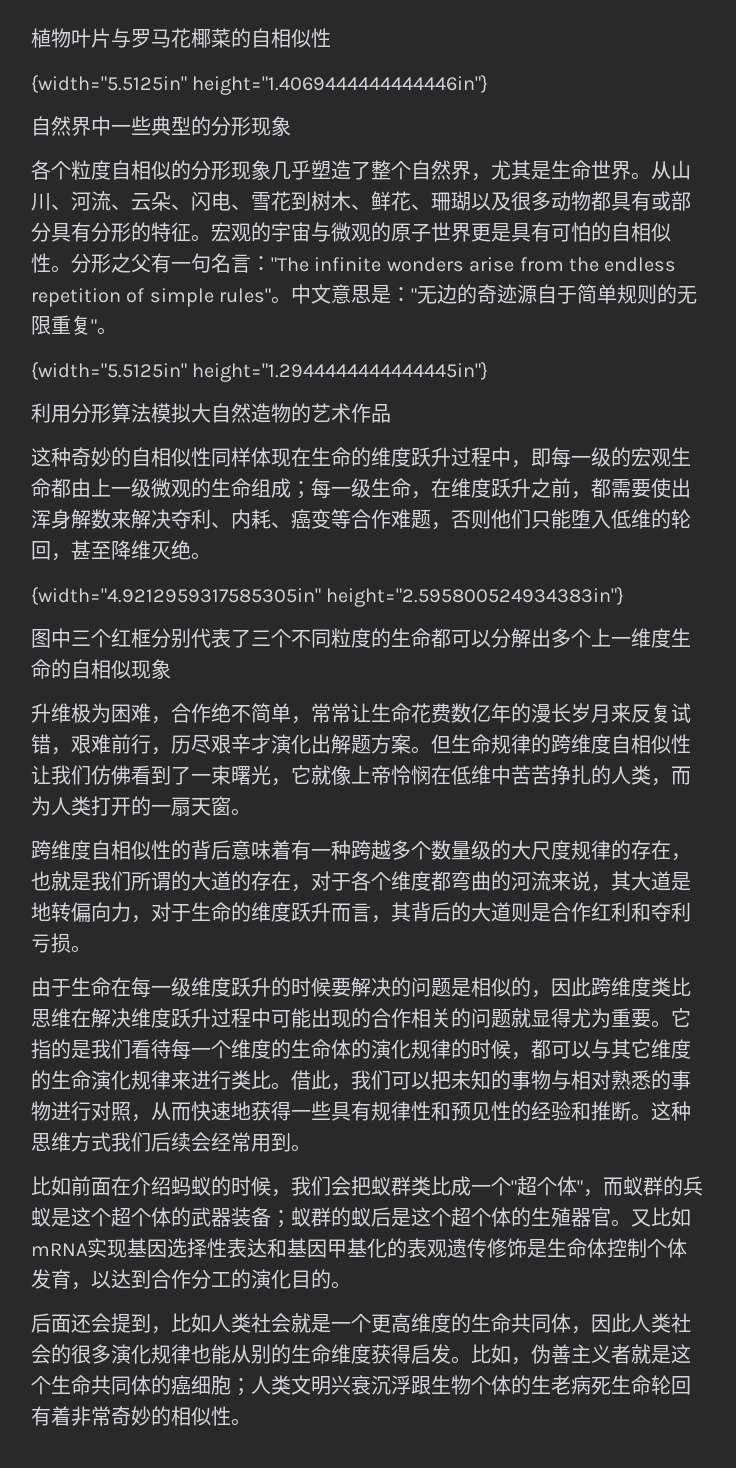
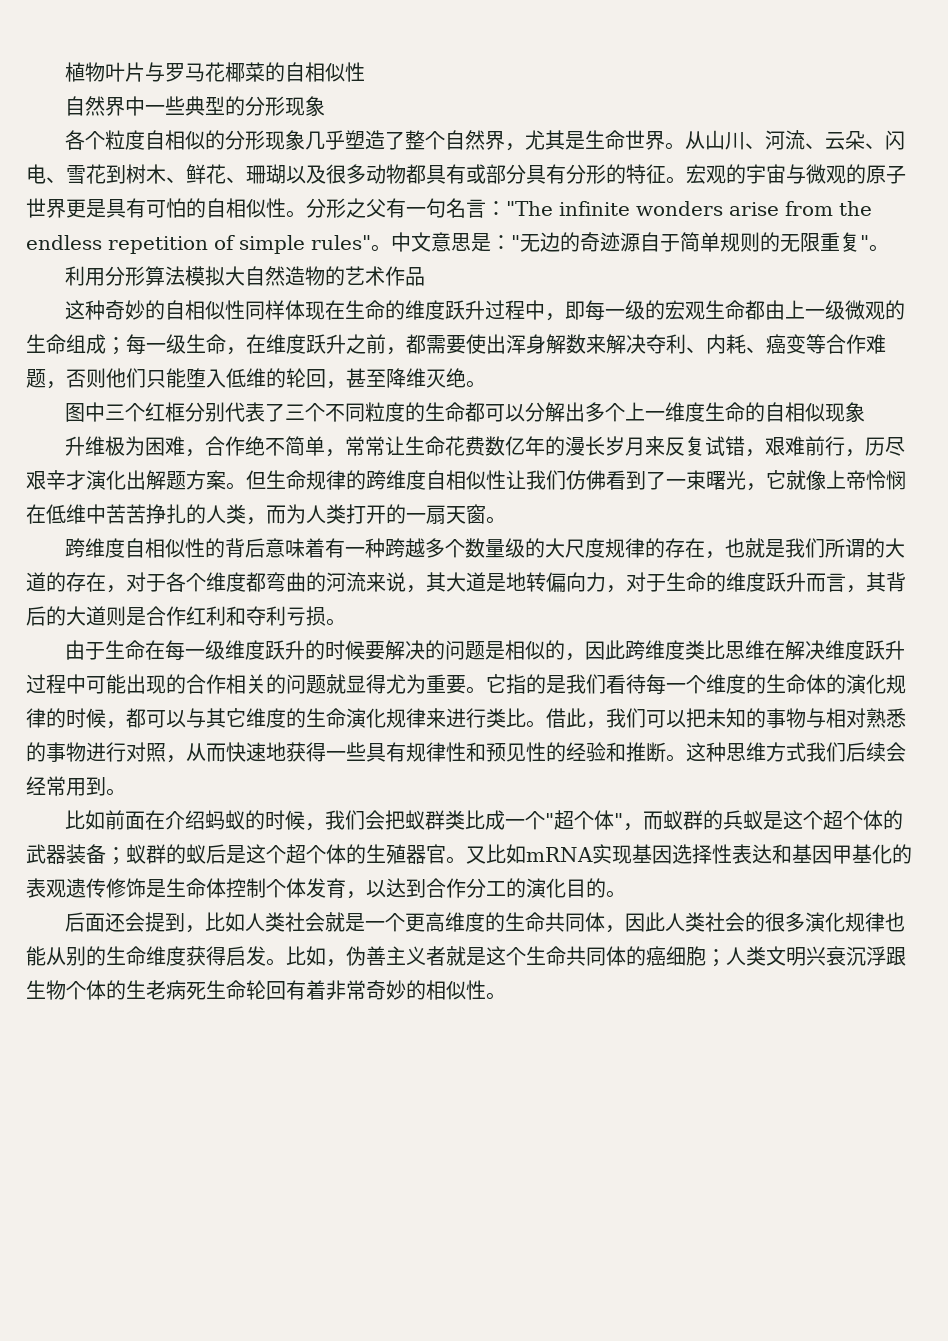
[31,75,489,95] // {width="5.5125in" height="1.4069444444444446in"} -> (365, 72) none
[31,362,489,382] // {width="5.5125in" height="1.2944444444444445in"} -> (889, 248) none
[31,587,625,607] // {width="4.9212959317585305in" height="2.595800524934383in"} -> (486, 384) none

